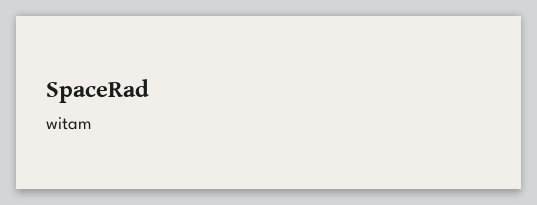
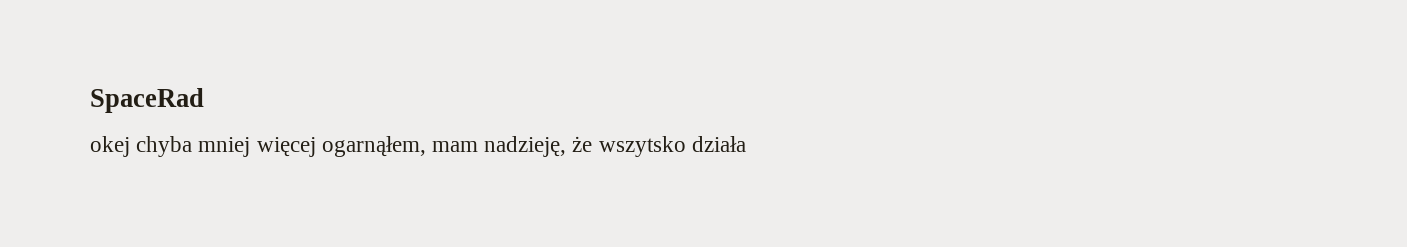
[46,117,92,130] witam -> [90,136,746,157] okej chyba mniej więcej ogarnąłem, mam nadzieję, że wszytsko działa

